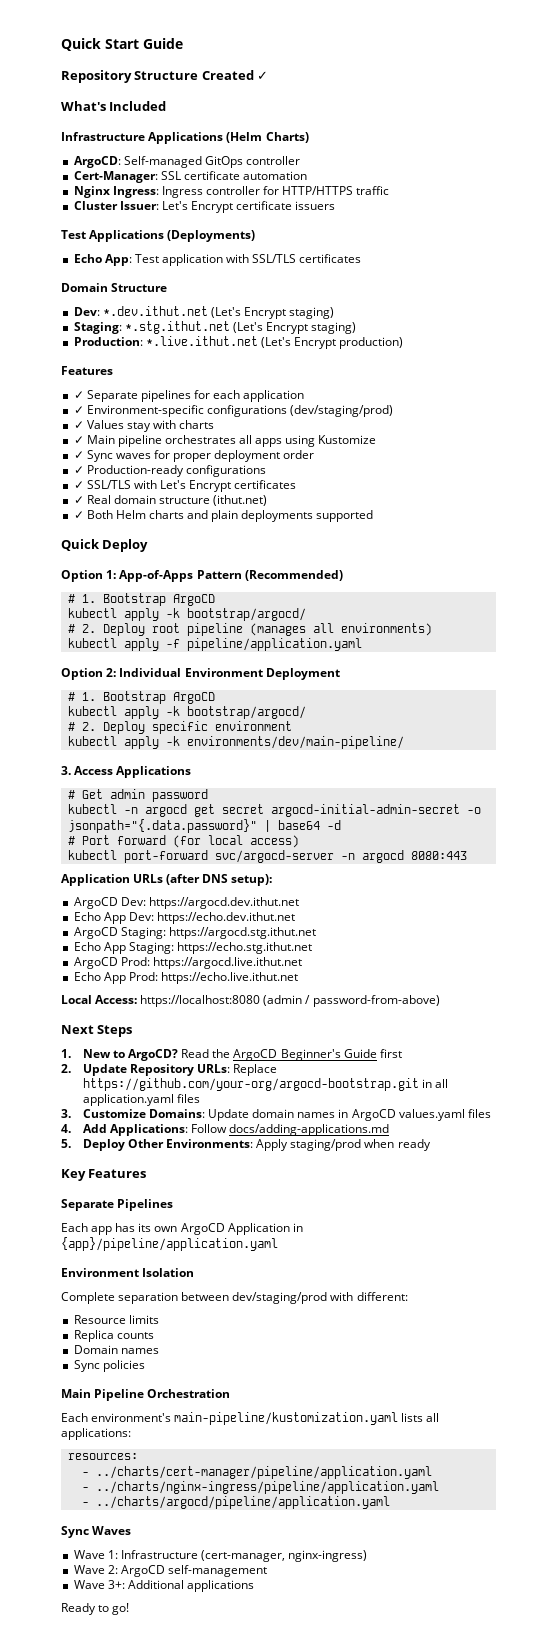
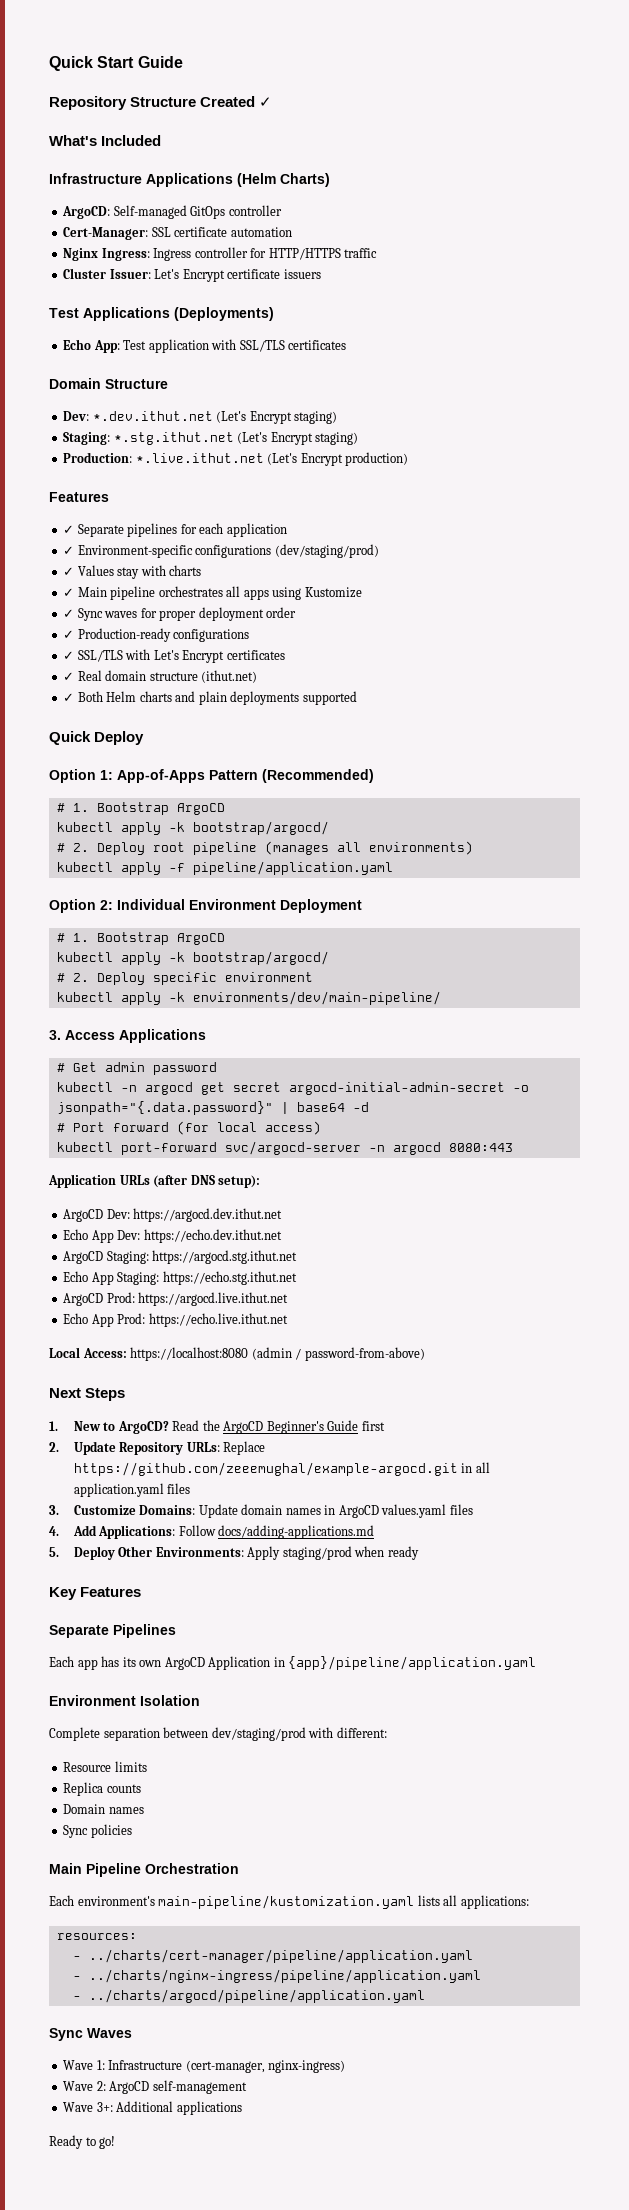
[82,1078,419,1091] https://github.com/your-org/argocd-bootstrap.git -> [73,1462,458,1476] https://github.com/zeeemughal/example-argocd.git

